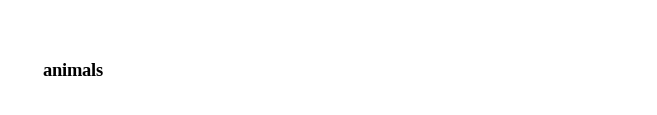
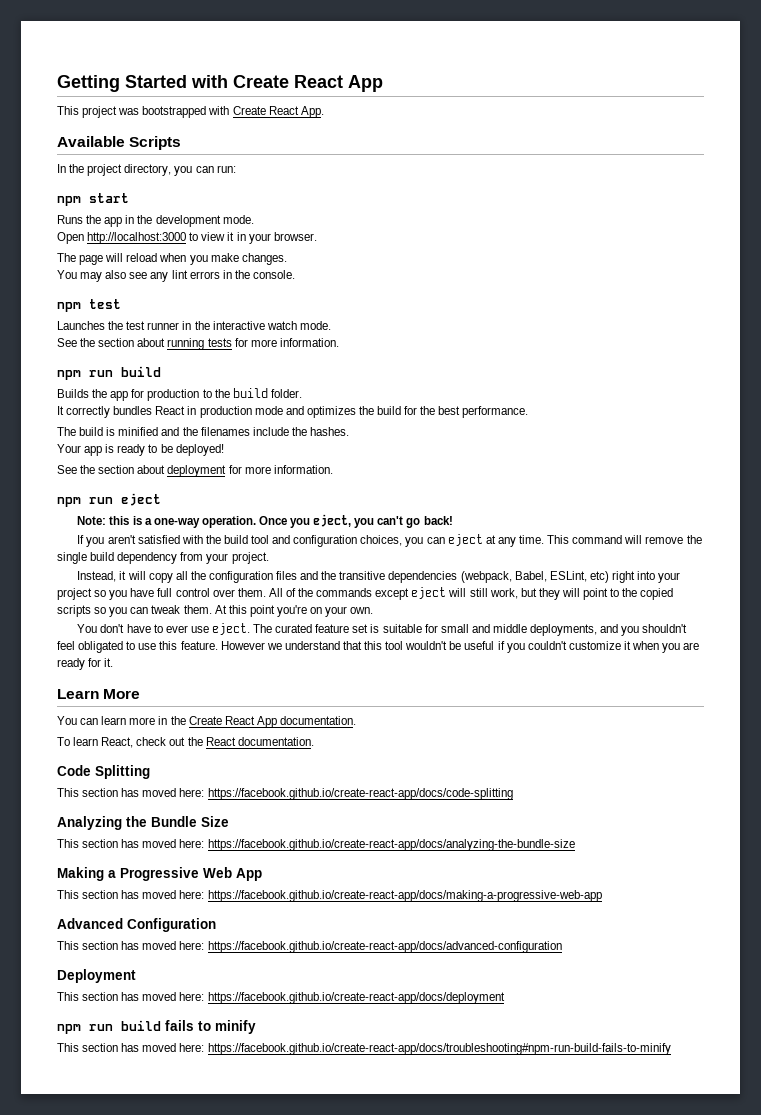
[43,63,103,76] animals -> [57,75,383,92] [57,106,324,118] [57,136,182,150] [57,164,236,176] [57,193,129,206] [57,215,254,227] [57,232,317,244] [57,253,287,265] [57,270,295,282] [57,299,121,312] [57,321,331,330] [57,338,339,350] [57,366,161,380] [57,388,302,401] [57,406,529,418] [57,427,349,436] [57,444,224,456] [57,465,333,477] [57,493,161,507] [77,514,453,528] [77,534,702,547] [57,552,269,564] [77,571,681,583] [57,587,674,600] [57,605,374,617] [77,623,688,636] [57,641,700,653] [57,658,114,670] [57,689,141,699] [57,716,356,728] [57,737,314,748] [57,765,150,779] [57,788,513,800] [57,816,229,830] [57,839,575,851] [57,867,262,881] [57,890,602,902] [57,918,216,932] [57,941,562,953] [57,969,136,983] [57,992,505,1004] [57,1020,256,1034] [57,1043,671,1055] Getting Started with Create React App // This project was bootstrapped with Create React App. // Available Scripts // In the project directory, you can run: // npm start // Runs the app in the development mode. // Open http://localhost:3000 to view it in your browser. // The page will reload when you make changes. // You may also see any lint errors in the console. // npm test // Launches the test runner in the interactive watch mode. // See the section about running tests for more information. // npm run build // Builds the app for production to the build folder. // It correctly bundles React in production mode and optimizes the build for the best performance. // The build is minified and the filenames include the hashes. // Your app is ready to be deployed! // See the section about deployment for more information. // npm run eject // Note: this is a one-way operation. Once you eject, you can't go back! // If you aren't satisfied with the build tool and configuration choices, you can eject at any time. This command will remove the single build dependency from your project. // Instead, it will copy all the configuration files and the transitive dependencies (webpack, Babel, ESLint, etc) right into your project so you have full control over them. All of the commands except eject will still work, but they will point to the copied scripts so you can tweak them. At this point you're on your own. // You don't have to ever use eject. The curated feature set is suitable for small and middle deployments, and you shouldn't feel obligated to use this feature. However we understand that this tool wouldn't be useful if you couldn't customize it when you are ready for it. // Learn More // You can learn more in the Create React App documentation. // To learn React, check out the React documentation. // Code Splitting // This section has moved here: https://facebook.github.io/create-react-app/docs/code-splitting // Analyzing the Bundle Size // This section has moved here: https://facebook.github.io/create-react-app/docs/analyzing-the-bundle-size // Making a Progressive Web App // This section has moved here: https://facebook.github.io/create-react-app/docs/making-a-progressive-web-app // Advanced Configuration // This section has moved here: https://facebook.github.io/create-react-app/docs/advanced-configuration // Deployment // This section has moved here: https://facebook.github.io/create-react-app/docs/deployment // npm run build fails to minify // This section has moved here: https://facebook.github.io/create-react-app/docs/troubleshooting#npm-run-build-fails-to-minify

